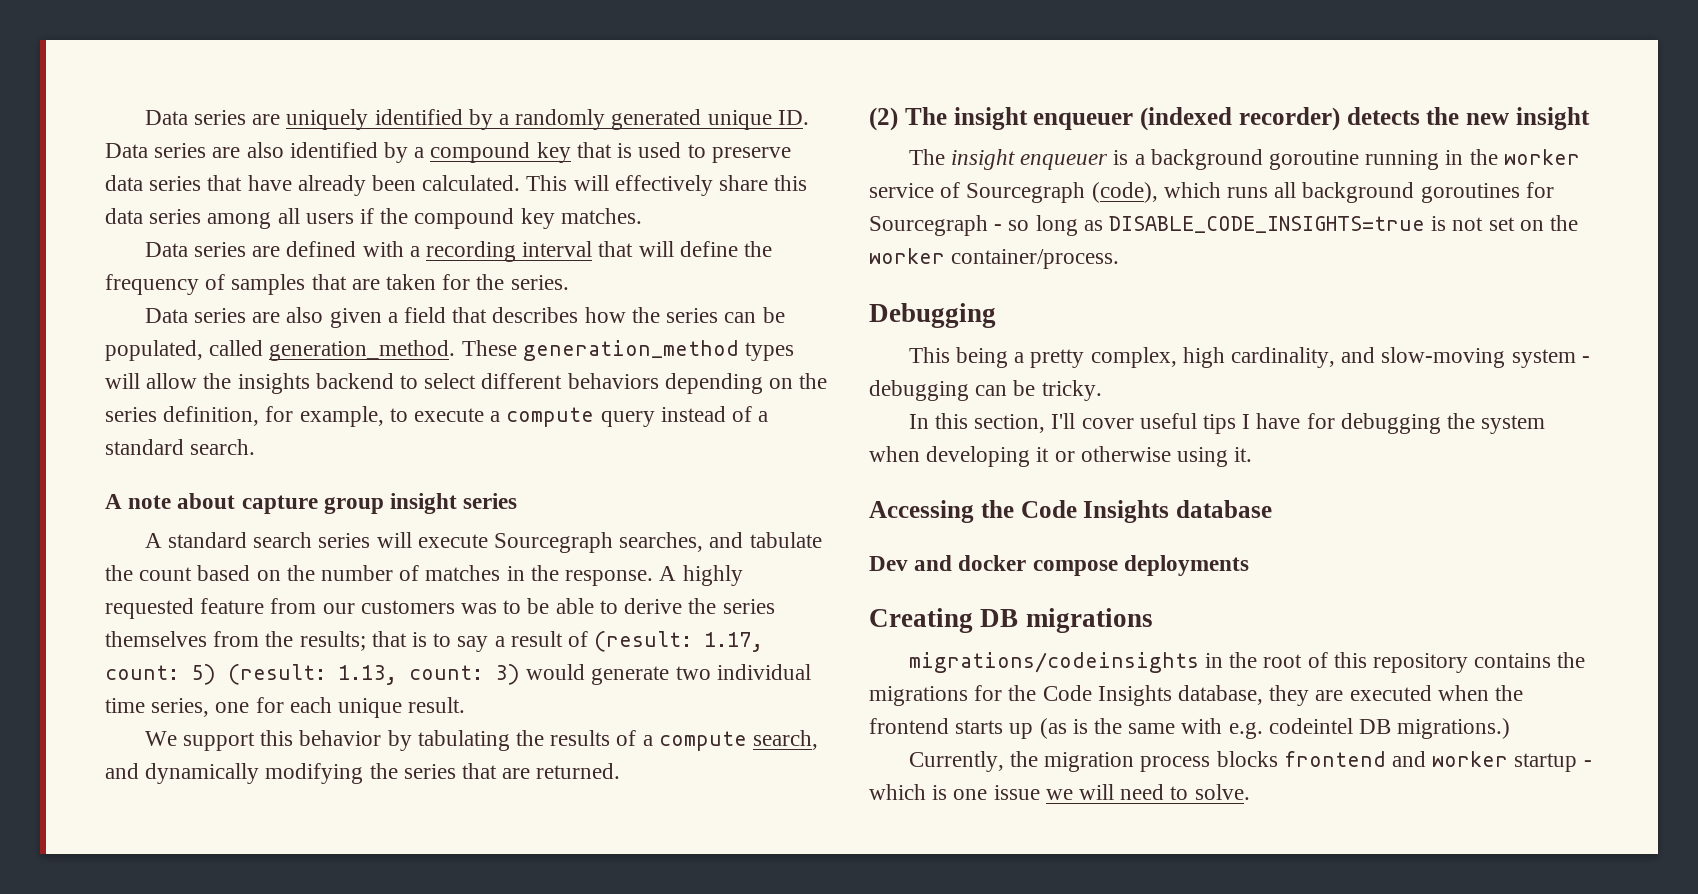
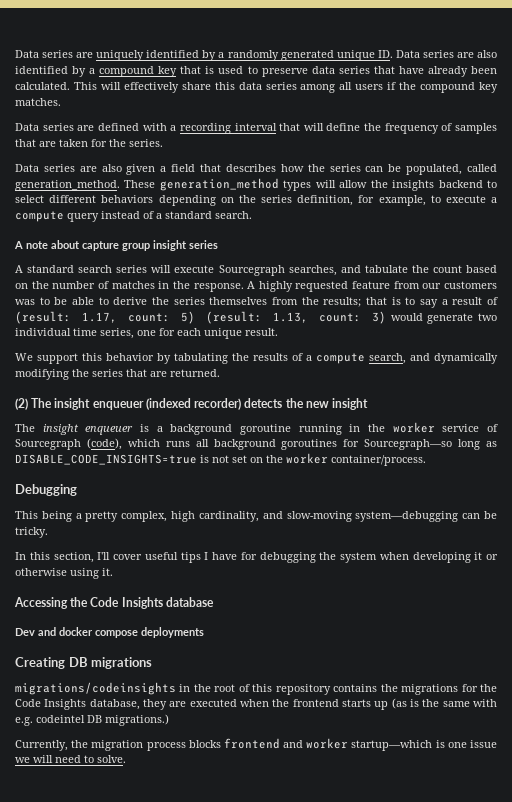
[869,215,1030,236] Sourcegraph - so -> [364,439,453,450] Sourcegraph—so
[1511,349,1590,368] [869,380,969,401] system - debugging -> [355,511,459,522] system—debugging
[1514,753,1592,772] [869,784,926,800] startup - which -> [351,740,433,751] startup—which

